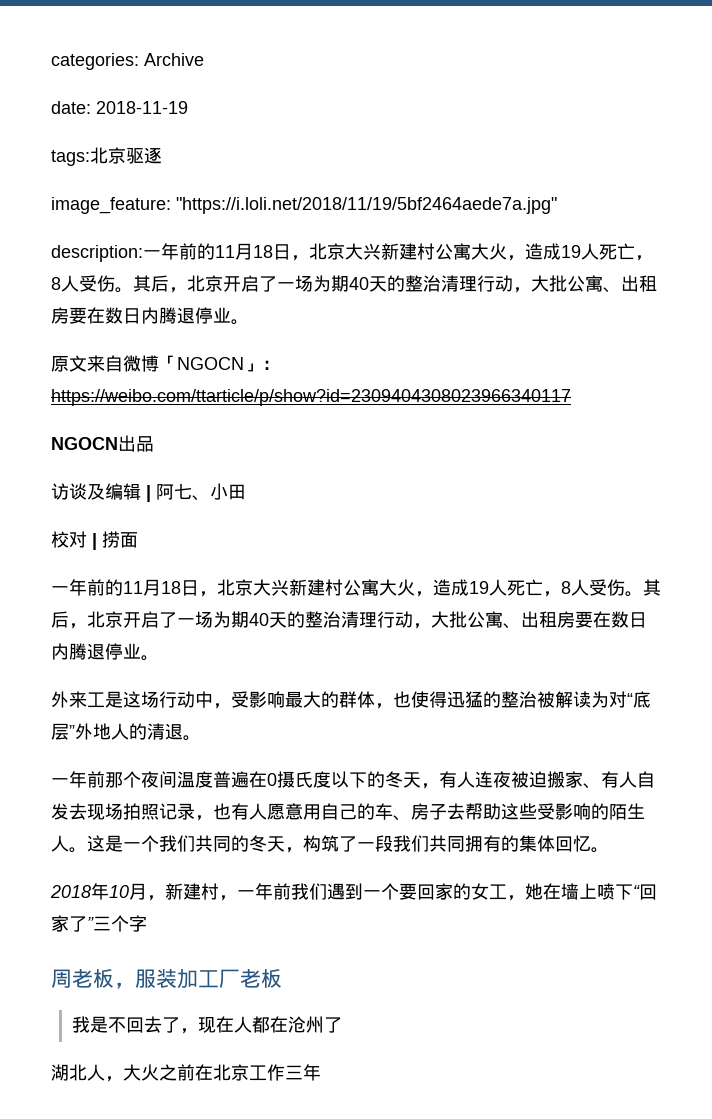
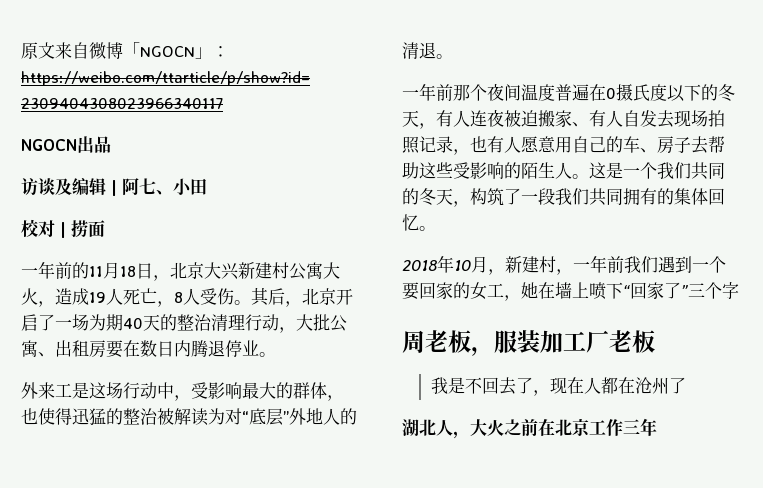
[51,53,204,70] [51,101,188,114] [51,147,162,166] [51,197,557,214] [51,243,653,262] [51,275,657,293] [51,307,249,325] categories: Archive // date: 2018-11-19 // tags:北京驱逐 // image_feature: "https://i.loli.net/2018/11/19/5bf2464aede7a.jpg" // description:一年前的11月18日，北京大兴新建村公寓大火，造成19人死亡，8人受伤。其后，北京开启了一场为期40天的整治清理行动，大批公寓、出租房要在数日内腾退停业。 // -> (21, 50) none

